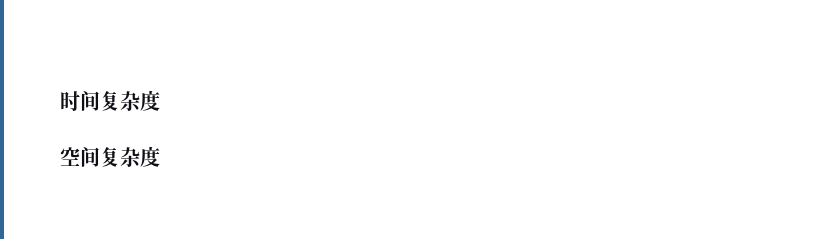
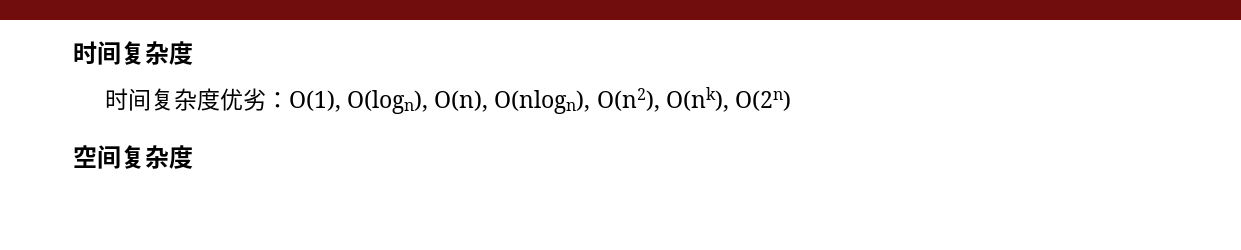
[60,90,160,111] 时间复杂度 -> [73,41,193,65] [104,87,791,114] 时间复杂度 // 时间复杂度优劣：O(1), O(logn), O(n), O(nlogn), O(n2), O(nk), O(2n)

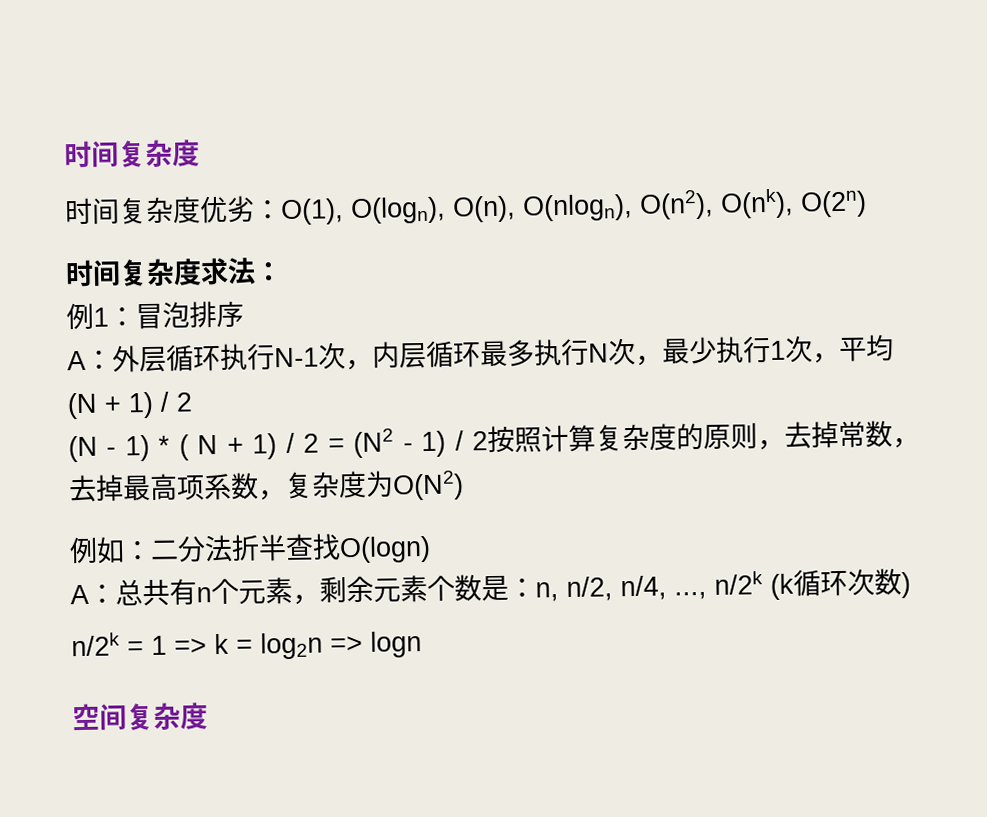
(791, 100) none -> [65,257,283,288] [66,301,244,331] [67,334,894,373] [67,391,193,420] [68,420,920,463] [68,470,464,503] [69,533,431,565] [70,568,911,607] [71,631,422,660] // 时间复杂度求法： // 例1：冒泡排序 // A：外层循环执行N-1次，内层循环最多执行N次，最少执行1次，平均(N + 1) / 2 // (N - 1) * ( N + 1) / 2 = (N2 - 1) / 2按照计算复杂度的原则，去掉常数，去掉最高项系数，复杂度为O(N2) // 例如：二分法折半查找O(logn) // A：总共有n个元素，剩余元素个数是：n, n/2, n/4, ..., n/2k (k循环次数) // n/2k = 1 => k = log2n => logn

